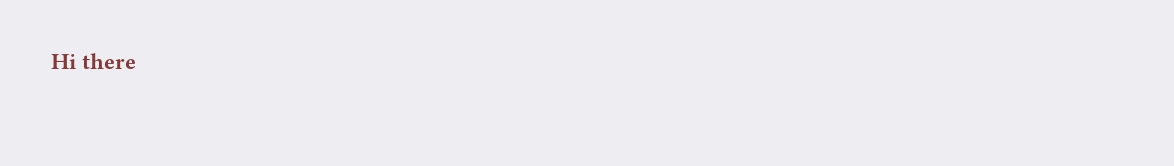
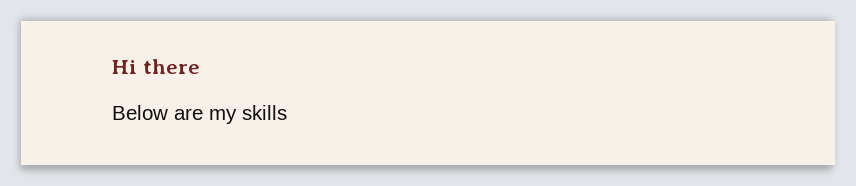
(137, 61) none -> [112,105,287,124] // Below are my skills

